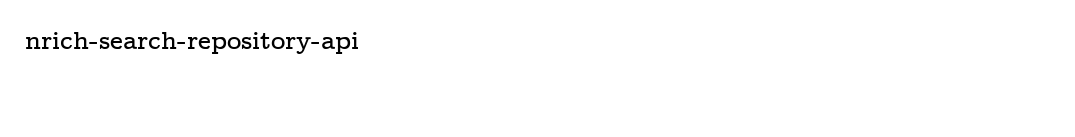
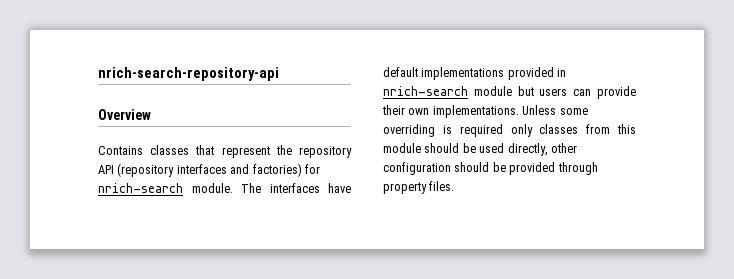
(359, 43) none -> [98,109,151,120] [98,145,352,158] [98,163,320,177] [98,183,351,193] [383,67,567,80] [383,86,636,99] [382,105,588,118] [383,124,636,137] [383,143,577,156] [383,162,598,175] [383,181,455,194] // Overview // Contains classes that represent the repository API (repository interfaces and factories) for nrich-search module. The interfaces have default implementations provided in nrich-search module but users can provide their own implementations. Unless some overriding is required only classes from this module should be used directly, other configuration should be provided through property files.

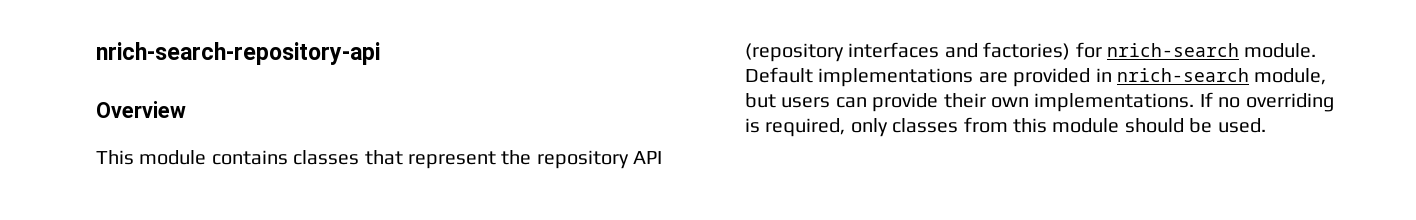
[98,146,143,155] Contains -> [96,150,288,165] This module contains
[241,183,351,193] [383,67,505,80] The interfaces have default implementations -> [745,67,1008,87] Default implementations are
[473,86,512,96] module -> [1254,68,1327,85] module,
[522,105,588,115] Unless some -> [1199,92,1241,108] If no
[459,124,503,137] required -> [765,118,846,137] required,
[479,143,577,156] [383,162,598,175] [383,181,455,194] used directly, other configuration should be provided through property files. -> [1217,118,1266,133] used.

